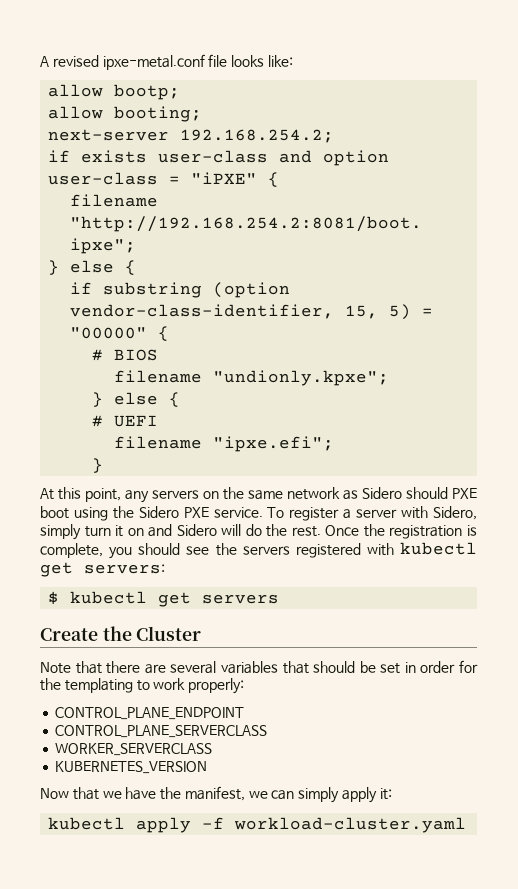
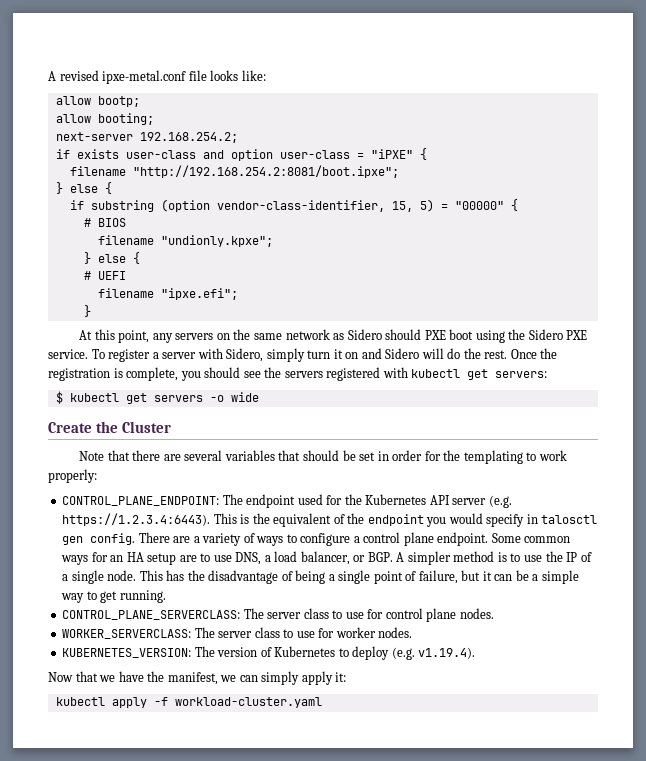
(280, 599) none -> [209,392,259,402] -o wide
[55,707,245,720] [55,725,268,738] [55,743,213,756] [55,761,208,774] CONTROL_PLANE_ENDPOINT // CONTROL_PLANE_SERVERCLASS // WORKER_SERVERCLASS // KUBERNETES_VERSION -> [62,494,512,508] [62,513,598,527] [62,532,571,546] [61,551,592,565] [62,570,579,584] [61,590,166,603] [62,608,494,622] [62,627,413,639] [62,646,476,660] CONTROL_PLANE_ENDPOINT: The endpoint used for the Kubernetes API server (e.g. https://1.2.3.4:6443). This is the equivalent of the endpoint you would specify in talosctl gen config. There are a variety of ways to configure a control plane endpoint. Some common ways for an HA setup are to use DNS, a load balancer, or BGP. A simpler method is to use the IP of a single node. This has the disadvantage of being a single point of failure, but it can be a simple way to get running. // CONTROL_PLANE_SERVERCLASS: The server class to use for control plane nodes. // WORKER_SERVERCLASS: The server class to use for worker nodes. // KUBERNETES_VERSION: The version of Kubernetes to deploy (e.g. v1.19.4).

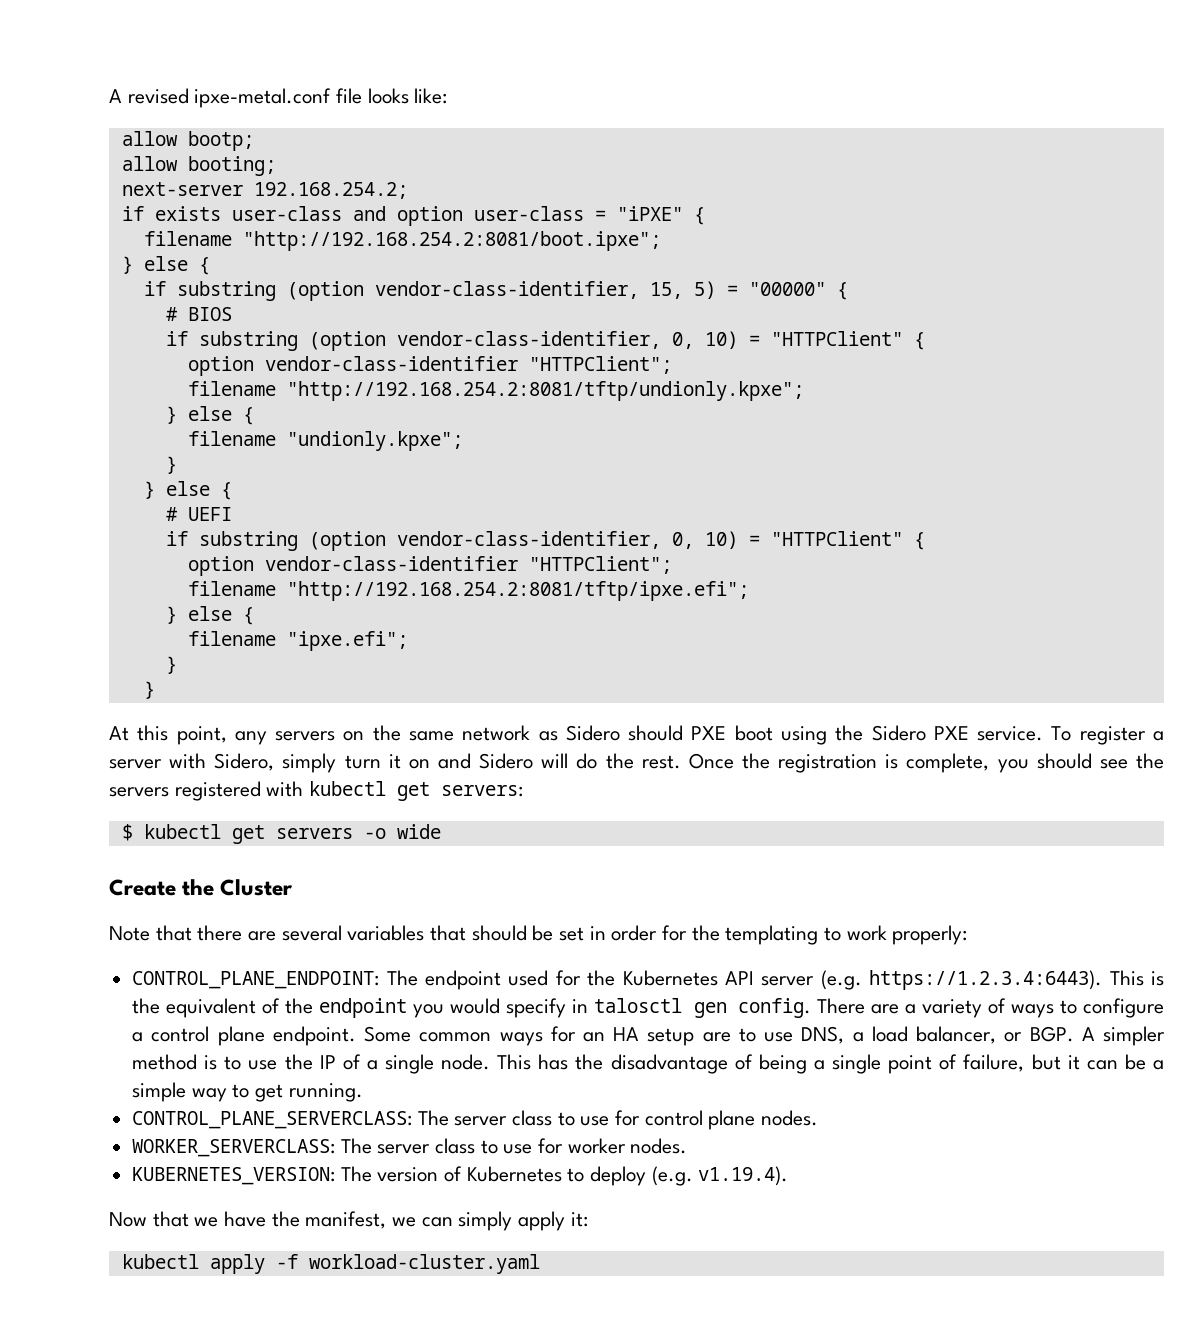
(126, 222) none -> [165,331,925,351] [187,356,672,376] [187,381,804,401] [165,406,254,425] // if substring (option vendor-class-identifier, 0, 10) = "HTTPClient" { // option vendor-class-identifier "HTTPClient"; // filename "http://192.168.254.2:8081/tftp/undionly.kpxe"; // } else {
(91, 258) none -> [143,481,155,499] // }
(126, 275) none -> [165,531,925,551] [187,556,672,576] [187,581,749,601] [165,606,254,625] // if substring (option vendor-class-identifier, 0, 10) = "HTTPClient" { // option vendor-class-identifier "HTTPClient"; // filename "http://192.168.254.2:8081/tftp/ipxe.efi"; // } else {
(91, 311) none -> [143,681,155,699] // }

